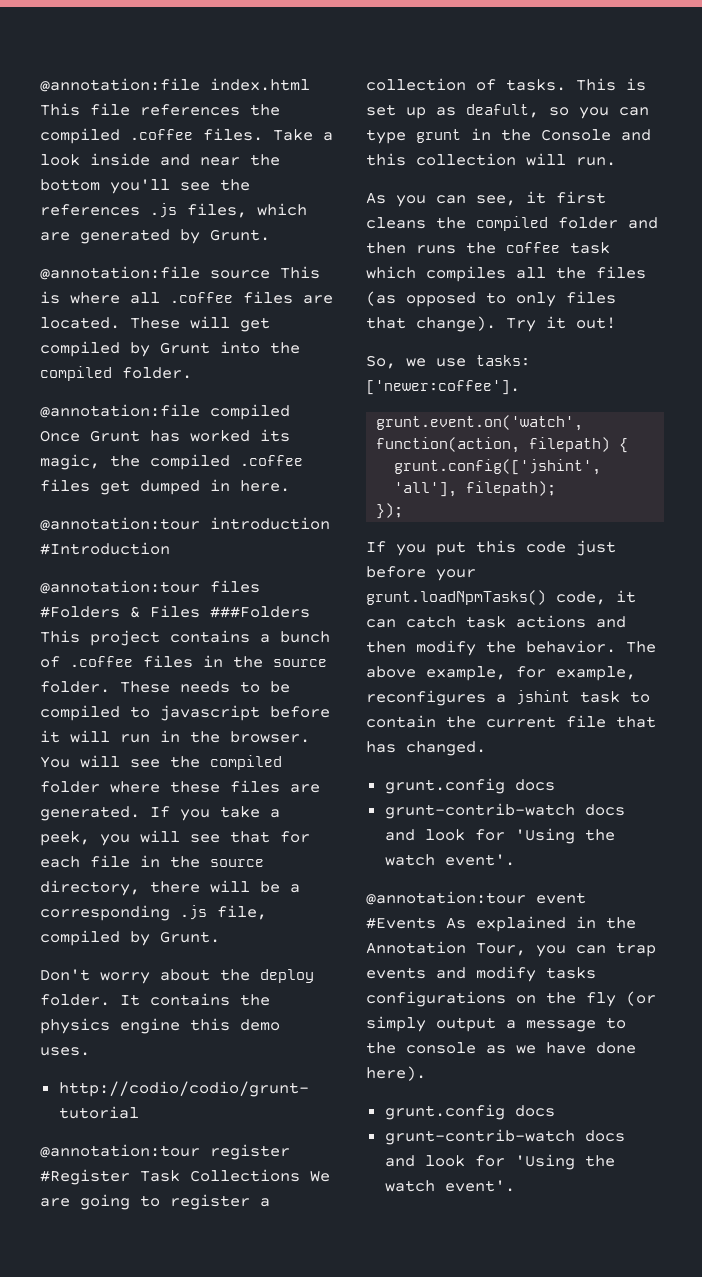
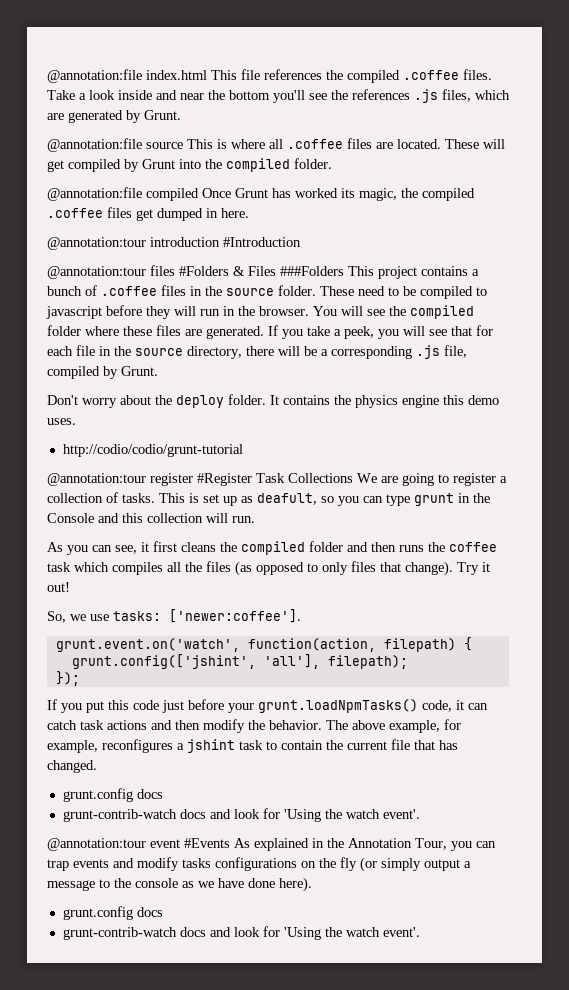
[180,681,230,693] needs -> [358,286,385,296] need
[40,730,60,743] it -> [146,306,171,319] they

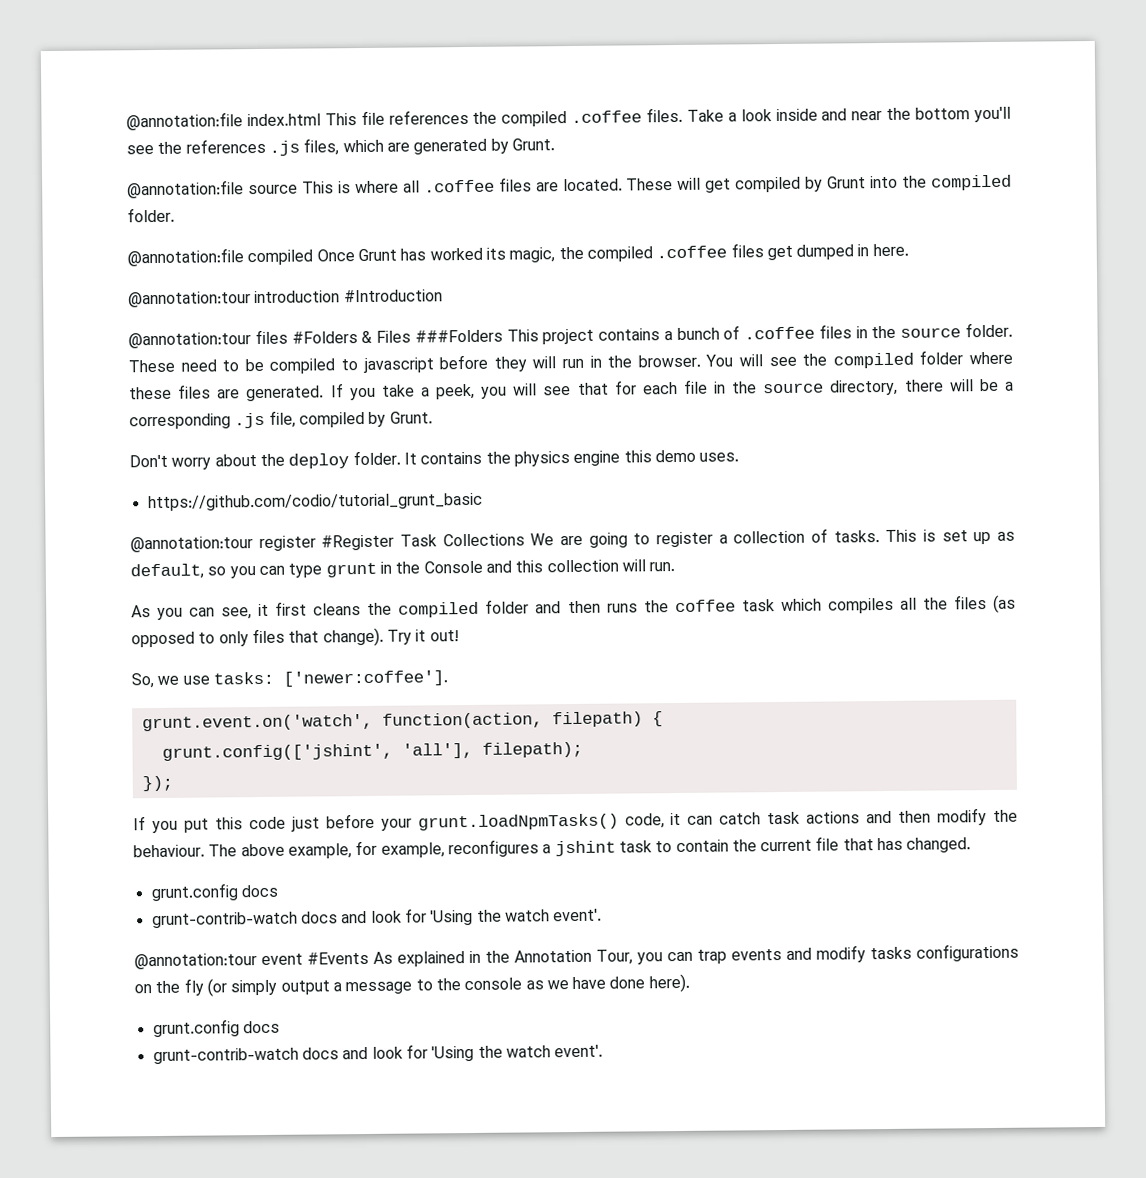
[62,444,243,457] http://codio/codio/grunt-tutorial -> [147,492,483,512] https://github.com/codio/tutorial_grunt_basic
[257,493,317,505] deafult, -> [130,563,204,580] default,
[269,720,322,730] behavior. -> [133,844,205,858] behaviour.

